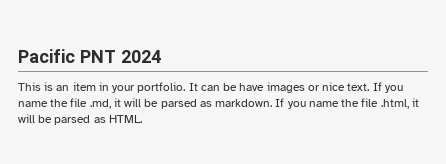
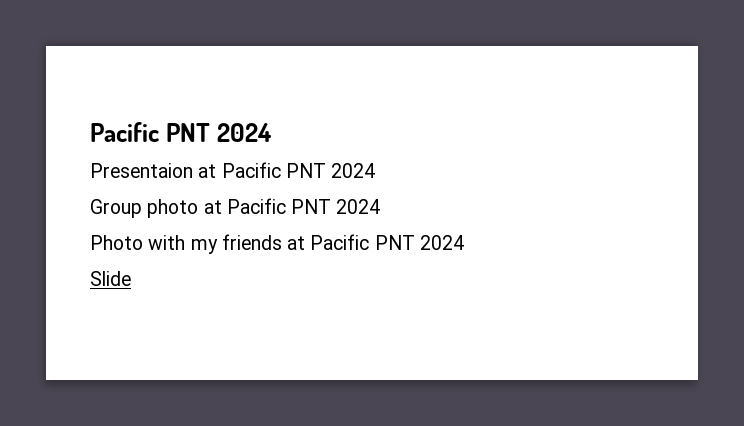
[18,49,161,63] [18,82,403,93] [18,98,419,109] [18,114,142,125] Pacific PNT 2024 // This is an item in your portfolio. It can be have images or nice text. If you name the file .md, it will be parsed as markdown. If you name the file .html, it will be parsed as HTML. -> [90,122,273,142] [90,162,376,178] [90,198,381,218] [90,234,464,254] [90,271,131,286] Pacific PNT 2024 // Presentaion at Pacific PNT 2024 // Group photo at Pacific PNT 2024 // Photo with my friends at Pacific PNT 2024 // Slide

